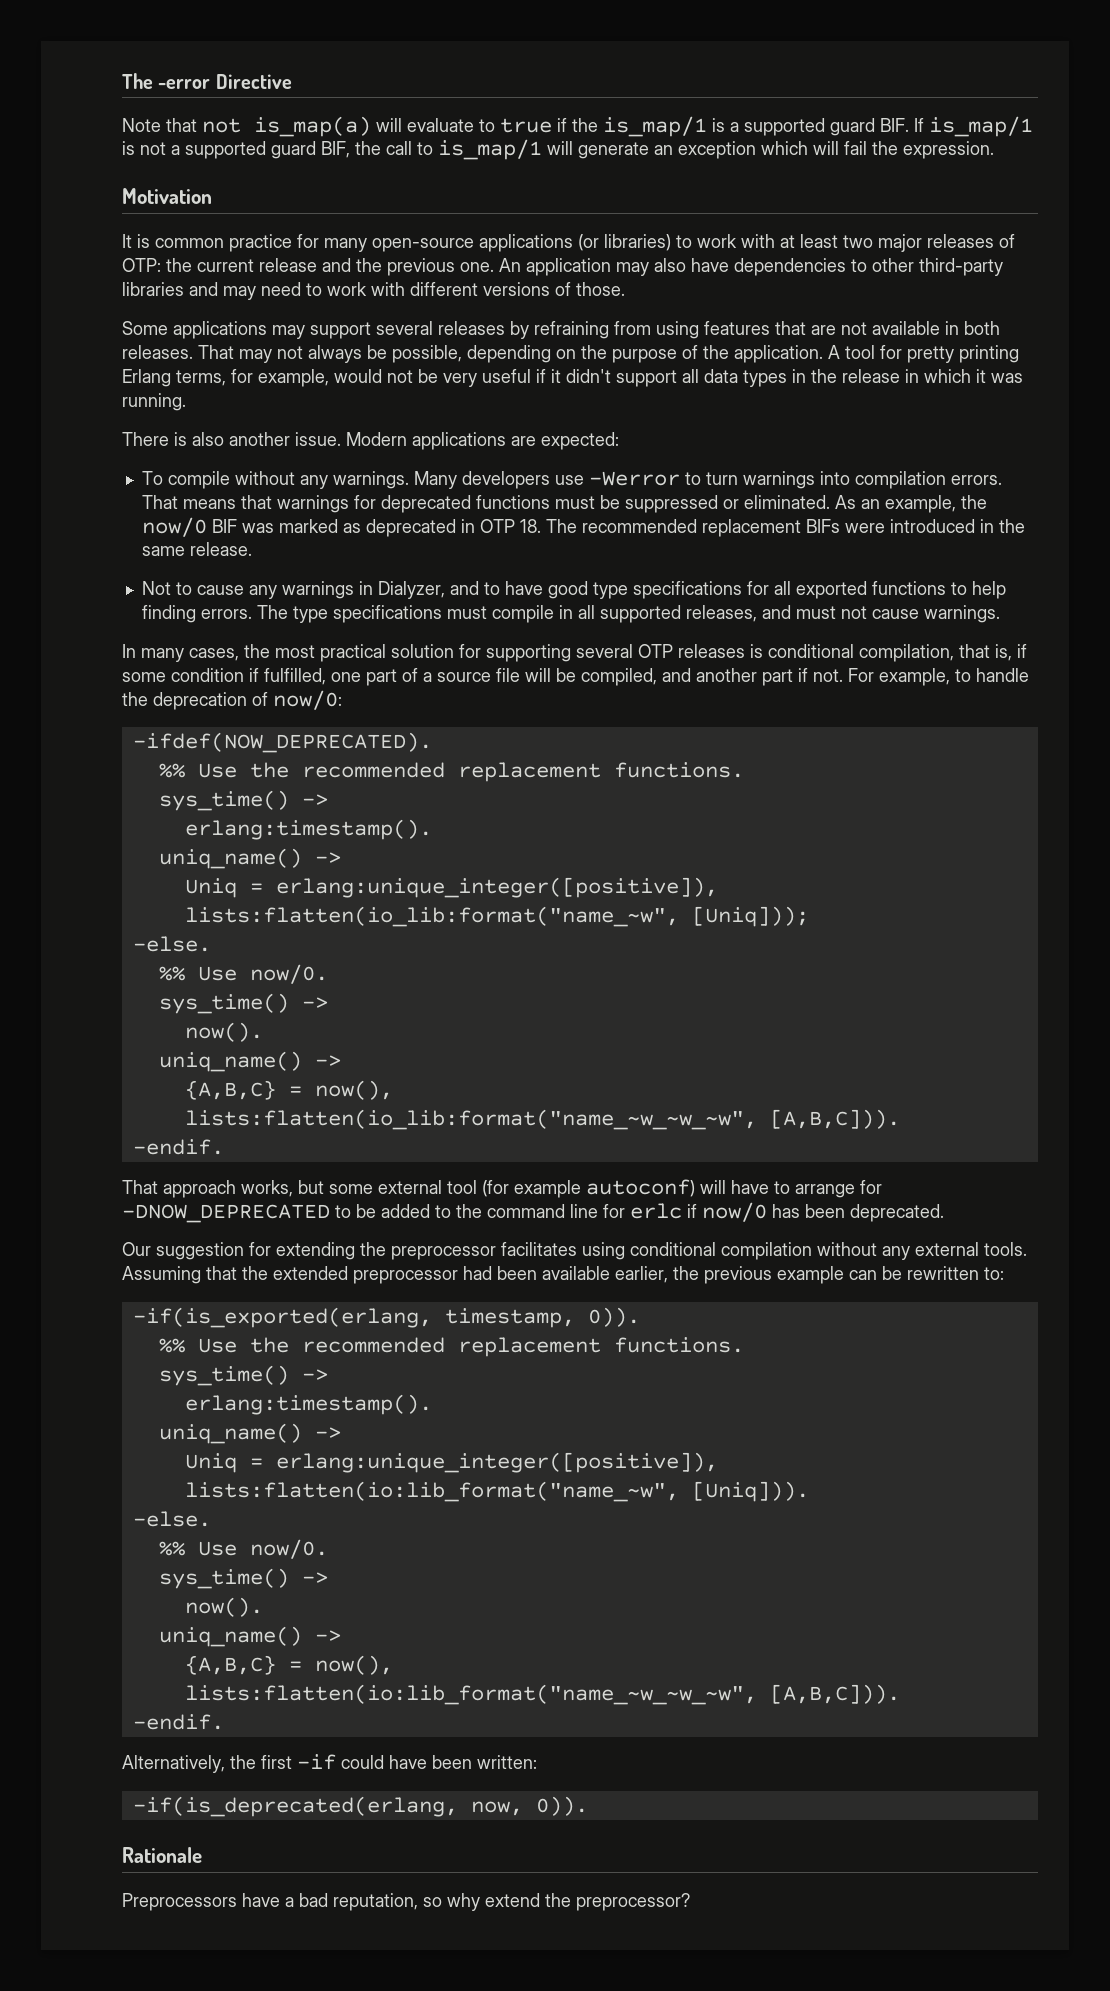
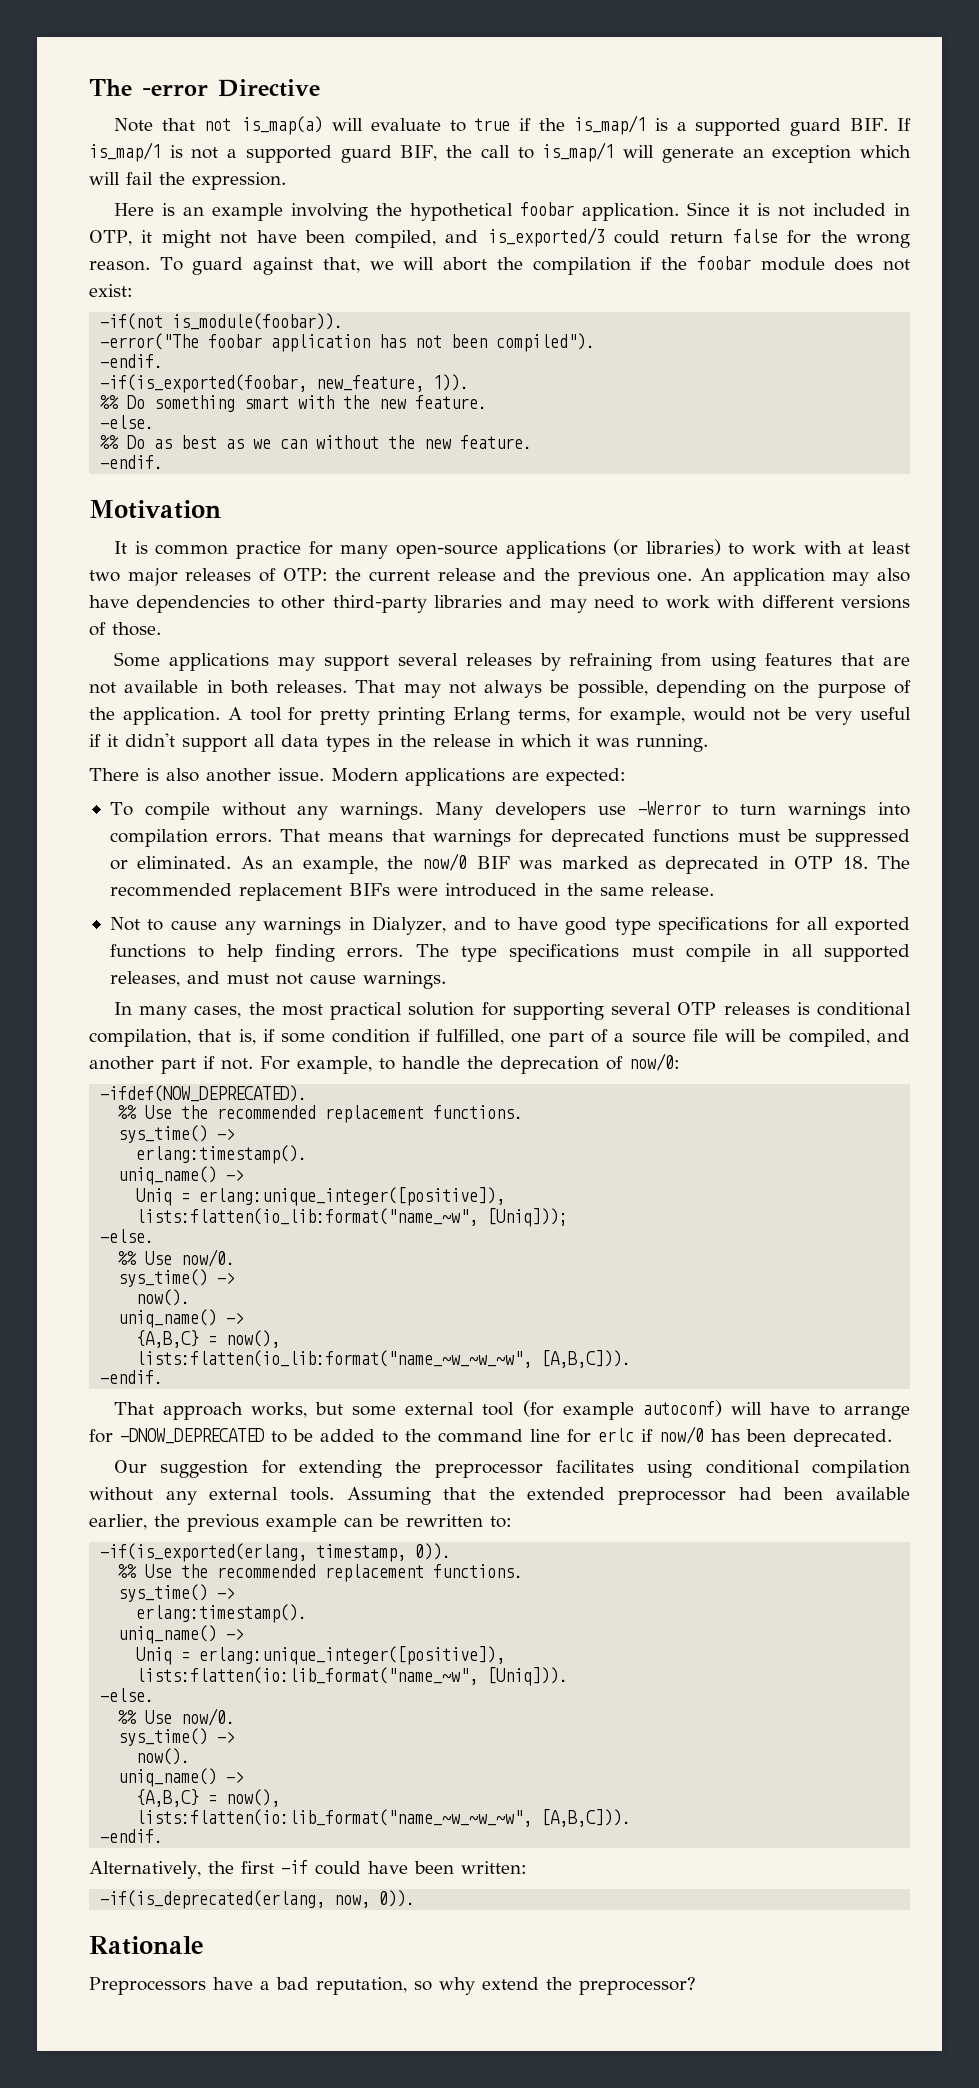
(994, 150) none -> [114,202,910,221] [89,227,910,248] [89,256,910,275] [89,284,133,297] [100,313,344,330] [100,333,596,352] [100,354,164,368] [100,374,470,393] [100,395,488,412] [100,415,155,429] [100,435,533,449] [100,455,164,469] // Here is an example involving the hypothetical foobar application. Since it is not included in OTP, it might not have been compiled, and is_exported/3 could return false for the wrong reason. To guard against that, we will abort the compilation if the foobar module does not exist: // -if(not is_module(foobar)). // -error("The foobar application has not been compiled"). // -endif. // -if(is_exported(foobar, new_feature, 1)). // %% Do something smart with the new feature. // -else. // %% Do as best as we can without the new feature. // -endif.

